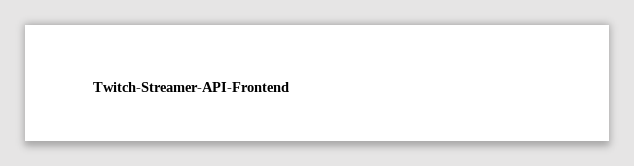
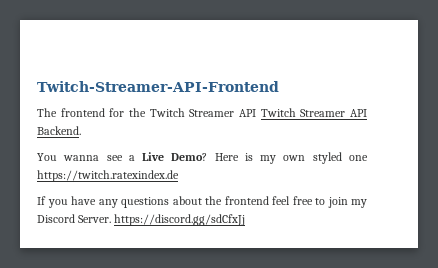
(289, 87) none -> [37,108,367,117] [37,126,81,135] [37,152,368,164] [37,170,179,182] [37,196,367,208] [37,214,246,226] // The frontend for the Twitch Streamer API Twitch Streamer API Backend. // You wanna see a Live Demo? Here is my own styled one https://twitch.ratexindex.de // If you have any questions about the frontend feel free to join my Discord Server. https://discord.gg/sdCfxJj

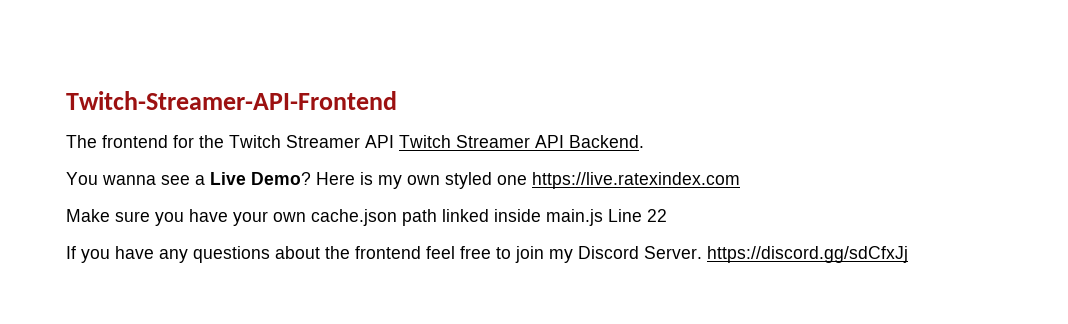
[37,170,179,182] https://twitch.ratexindex.de -> [532,172,740,189] [66,209,667,226] https://live.ratexindex.com // Make sure you have your own cache.json path linked inside main.js Line 22

